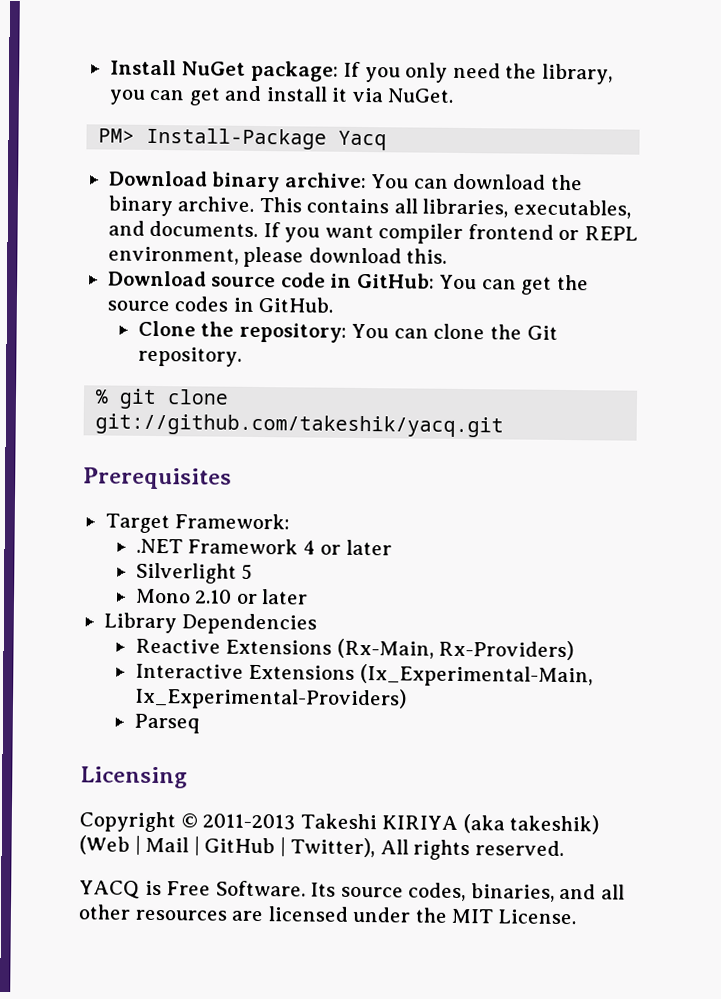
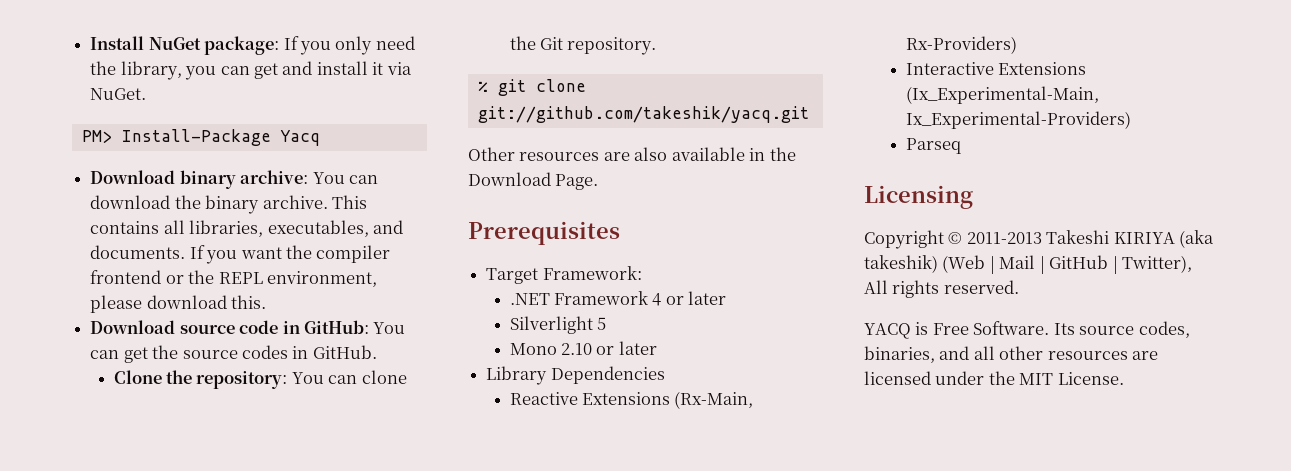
(374, 231) none -> [285,245,312,259] the
(580, 235) none -> [188,270,215,284] the
(505, 425) none -> [468,147,796,161] [468,172,599,190] // Other resources are also available in the Download Page.

